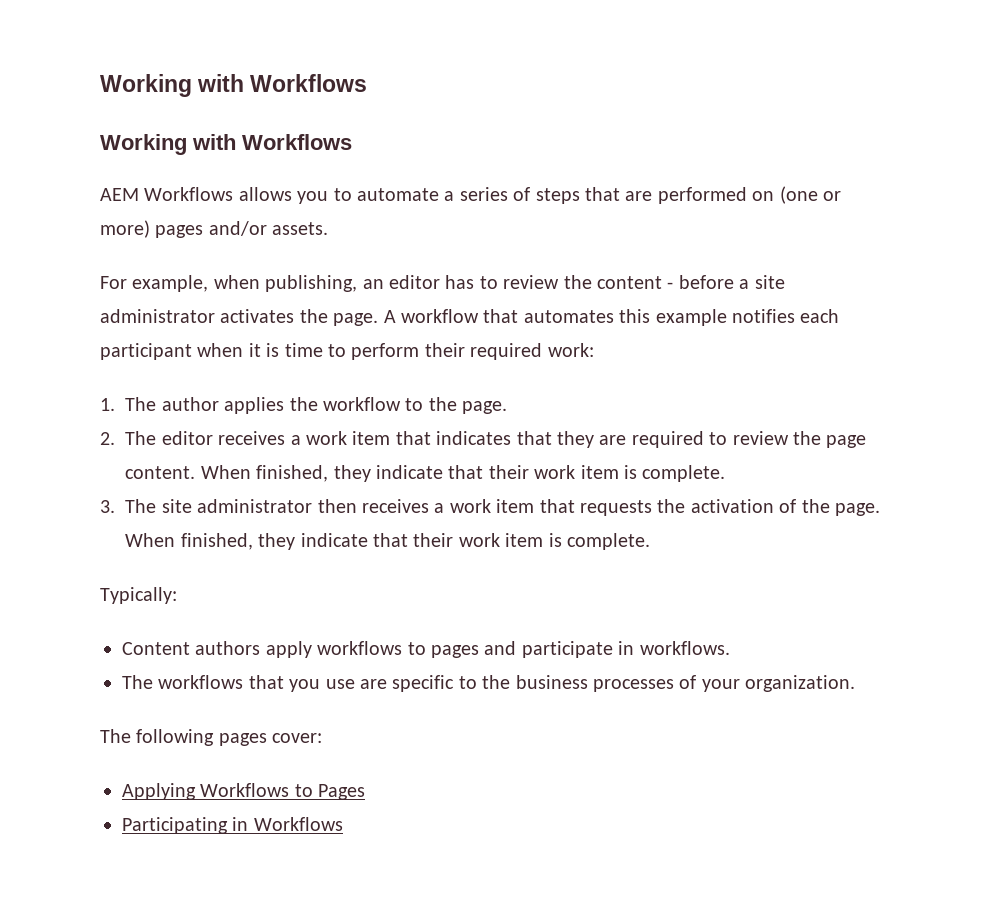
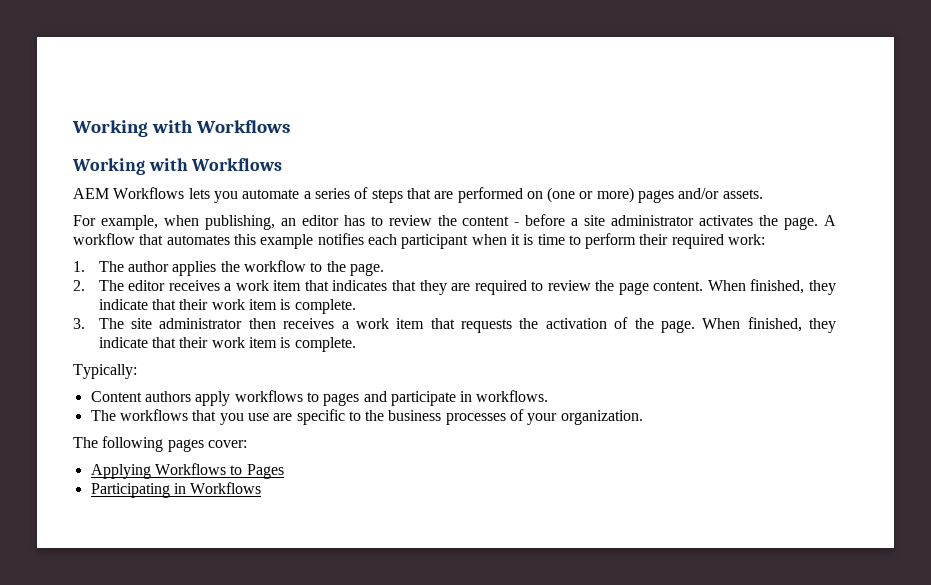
[238,187,352,204] allows you to -> [188,188,238,203] lets you

